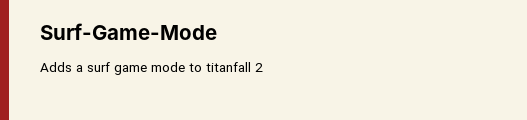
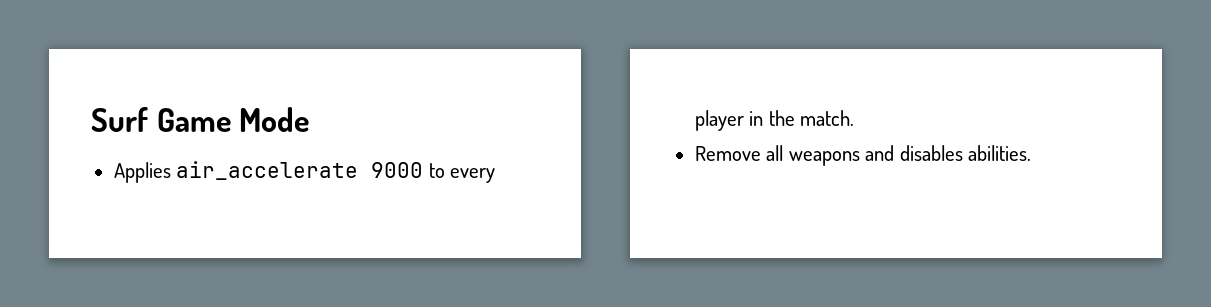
[40,23,217,40] [40,62,263,75] Surf-Game-Mode // Adds a surf game mode to titanfall 2 -> [91,107,310,132] [113,161,496,183] [694,110,855,131] [694,145,1032,166] Surf Game Mode // Applies air_accelerate 9000 to every player in the match. // Remove all weapons and disables abilities.

